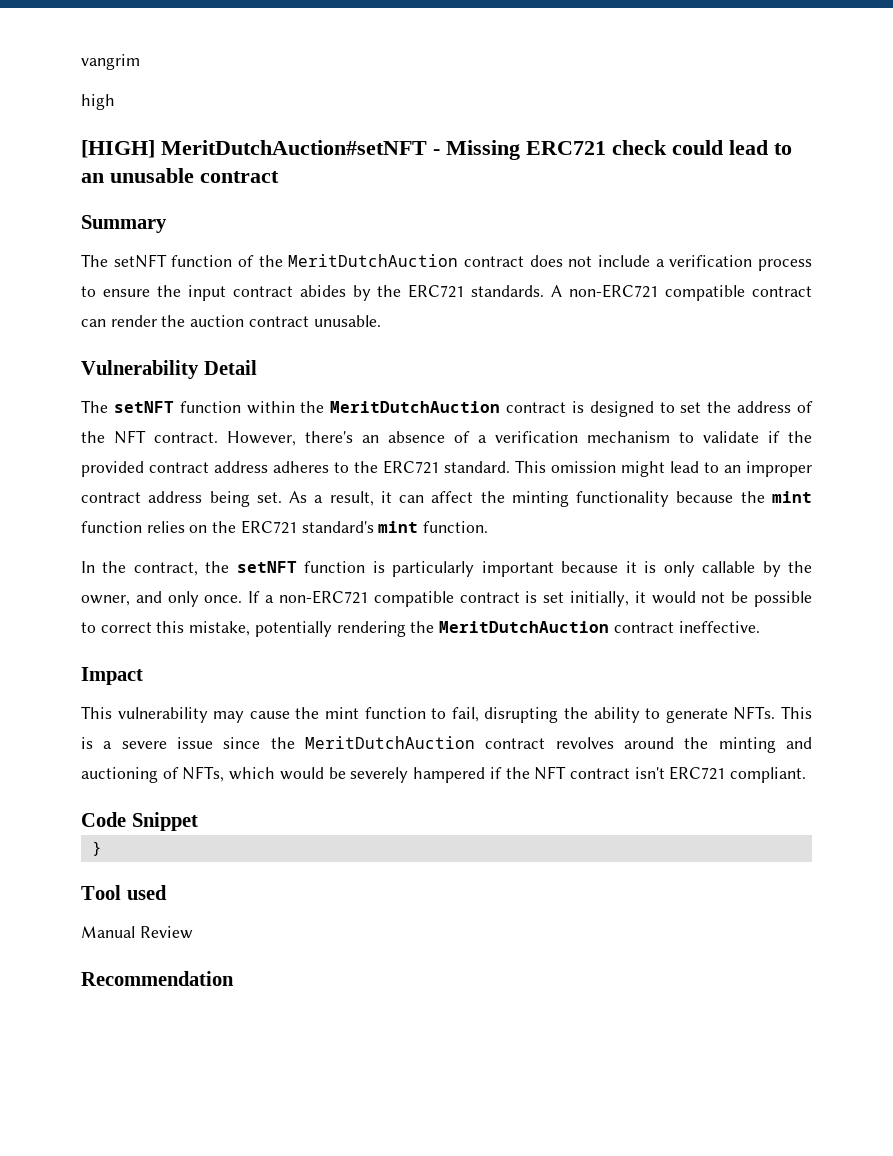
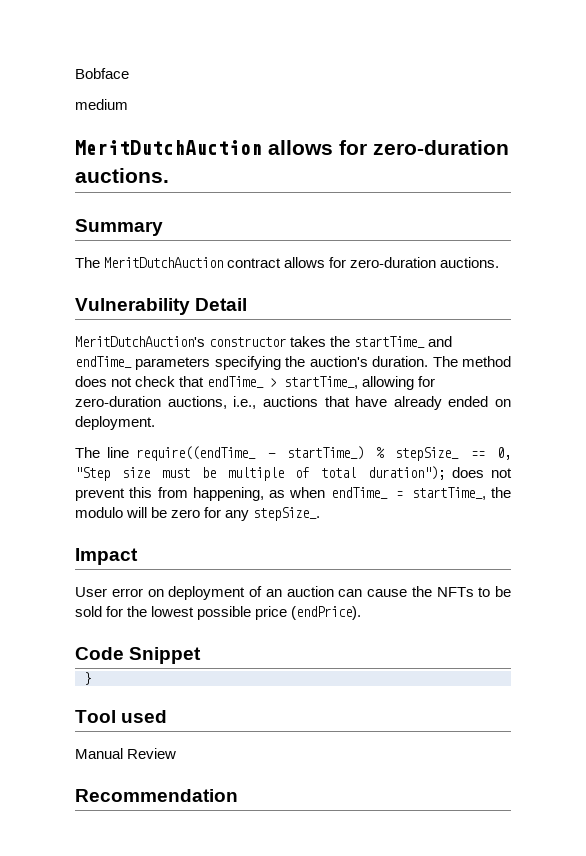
[81,54,140,70] [81,94,115,110] [81,140,792,160] [81,168,279,183] [81,215,167,233] [81,254,812,271] [81,284,812,301] [81,315,381,327] [81,360,257,379] [81,400,813,417] [81,430,812,446] [81,460,812,477] [81,491,812,507] [81,520,489,534] [81,561,813,577] [81,590,812,607] [81,621,760,637] [81,667,143,685] [81,706,813,723] [81,736,813,753] [81,766,807,783] vangrim // high // [HIGH] MeritDutchAuction#setNFT - Missing ERC721 check could lead to an unusable contract // Summary // The setNFT function of the MeritDutchAuction contract does not include a verification process to ensure the input contract abides by the ERC721 standards. A non-ERC721 compatible contract can render the auction contract unusable. // Vulnerability Detail // The setNFT function within the MeritDutchAuction contract is designed to set the address of the NFT contract. However, there's an absence of a verification mechanism to validate if the provided contract address adheres to the ERC721 standard. This omission might lead to an improper contract address being set. As a result, it can affect the minting functionality because the mint function relies on the ERC721 standard's mint function. // In the contract, the setNFT function is particularly important because it is only callable by the owner, and only once. If a non-ERC721 compatible contract is set initially, it would not be possible to correct this mistake, potentially rendering the MeritDutchAuction contract ineffective. // Impact // This vulnerability may cause the mint function to fail, disrupting the ability to generate NFTs. This is a severe issue since the MeritDutchAuction contract revolves around the minting and auctioning of NFTs, which would be severely hampered if the NFT contract isn't ERC721 compliant. -> [75,68,129,79] [75,99,128,110] [75,140,509,155] [75,168,169,183] [75,219,163,236] [75,257,500,268] [75,298,248,315] [75,336,453,348] [75,356,512,370] [75,376,436,390] [75,396,511,410] [75,416,155,430] [75,446,511,461] [75,466,512,481] [75,487,512,501] [75,507,321,521] [75,548,138,565] [75,586,511,600] [75,606,362,620] Bobface // medium // MeritDutchAuction allows for zero-duration auctions. // Summary // The MeritDutchAuction contract allows for zero-duration auctions. // Vulnerability Detail // MeritDutchAuction's constructor takes the startTime_ and endTime_ parameters specifying the auction's duration. The method does not check that endTime_ > startTime_, allowing for zero-duration auctions, i.e., auctions that have already ended on deployment. // The line require((endTime_ - startTime_) % stepSize_ == 0, "Step size must be multiple of total duration"); does not prevent this from happening, as when endTime_ = startTime_, the modulo will be zero for any stepSize_. // Impact // User error on deployment of an auction can cause the NFTs to be sold for the lowest possible price (endPrice).

